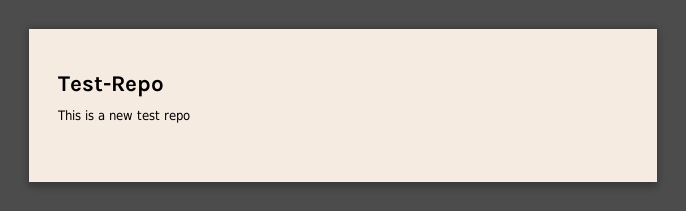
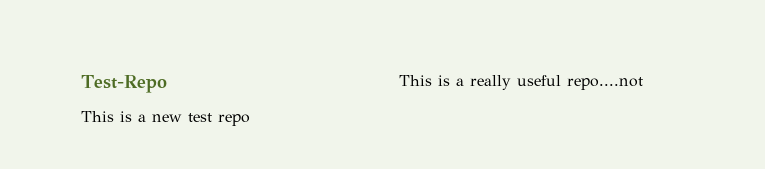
(190, 117) none -> [399,75,643,90] // This is a really useful repo....not

